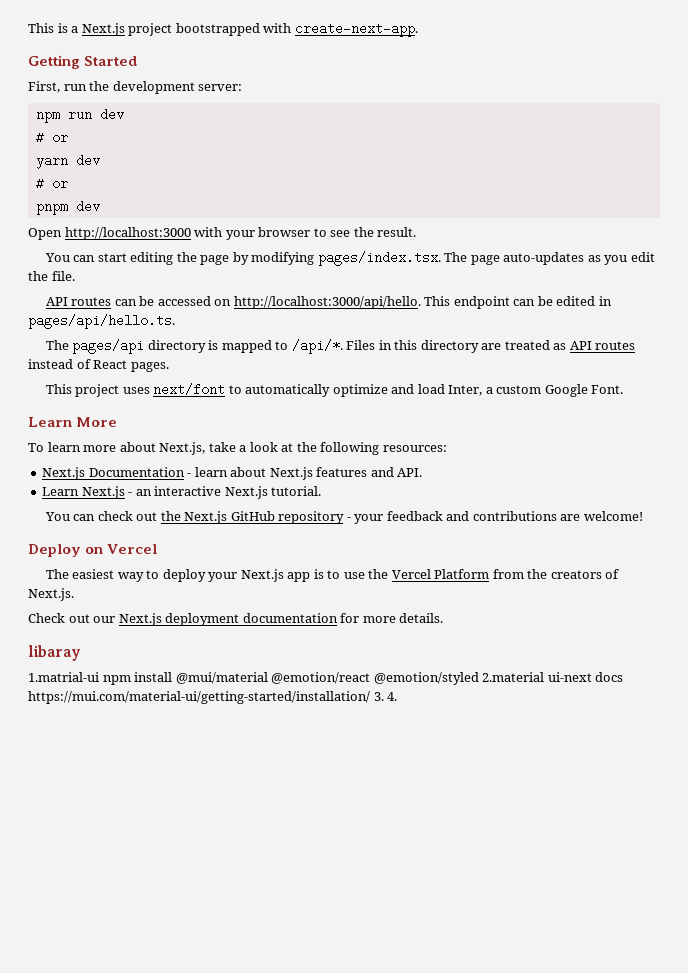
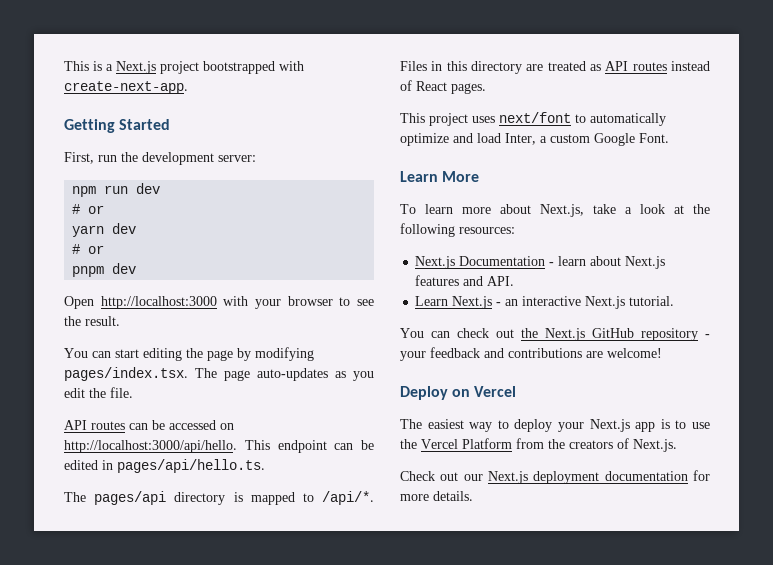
[28,645,81,661] [28,672,624,685] [28,691,398,704] // libaray // 1.matrial-ui npm install @mui/material @emotion/react @emotion/styled 2.material ui-next docs https://mui.com/material-ui/getting-started/installation/ 3. 4. -> (473, 496) none

